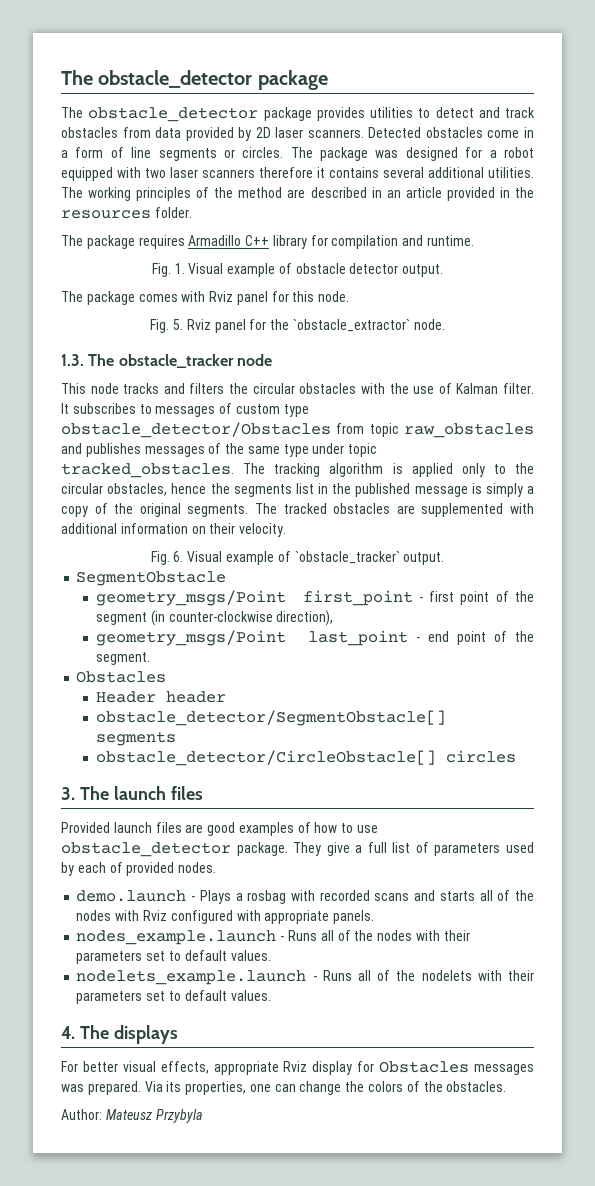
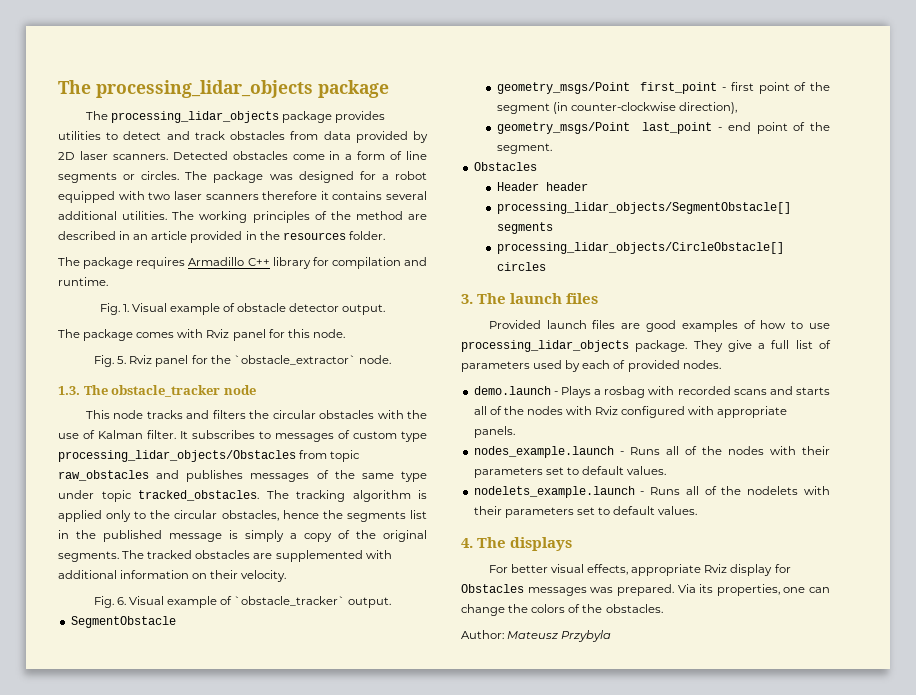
[61,70,253,88] The obstacle_detector -> [58,80,313,98] The processing_lidar_objects
[88,107,259,122] obstacle_detector -> [110,111,279,123] processing_lidar_objects
[61,422,331,438] obstacle_detector/Obstacles -> [58,450,296,462] processing_lidar_objects/Obstacles
[96,710,447,726] obstacle_detector/SegmentObstacle[] -> [496,202,791,214] processing_lidar_objects/SegmentObstacle[]
[96,750,437,766] obstacle_detector/CircleObstacle[] -> [496,242,784,254] processing_lidar_objects/CircleObstacle[]
[61,842,231,857] obstacle_detector -> [461,340,629,352] processing_lidar_objects

